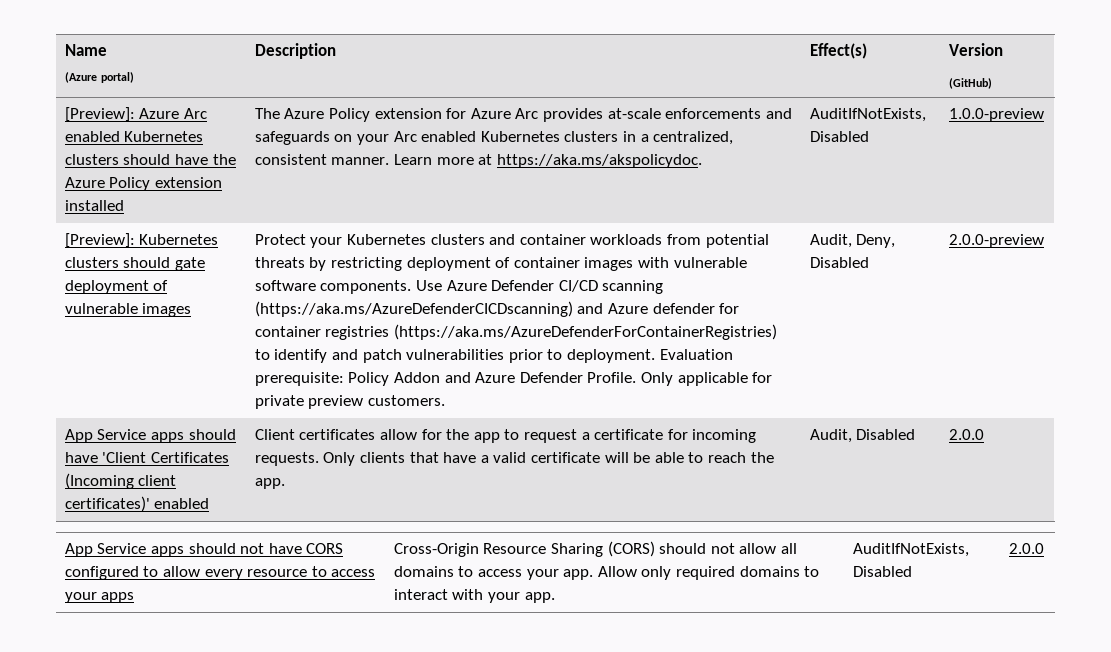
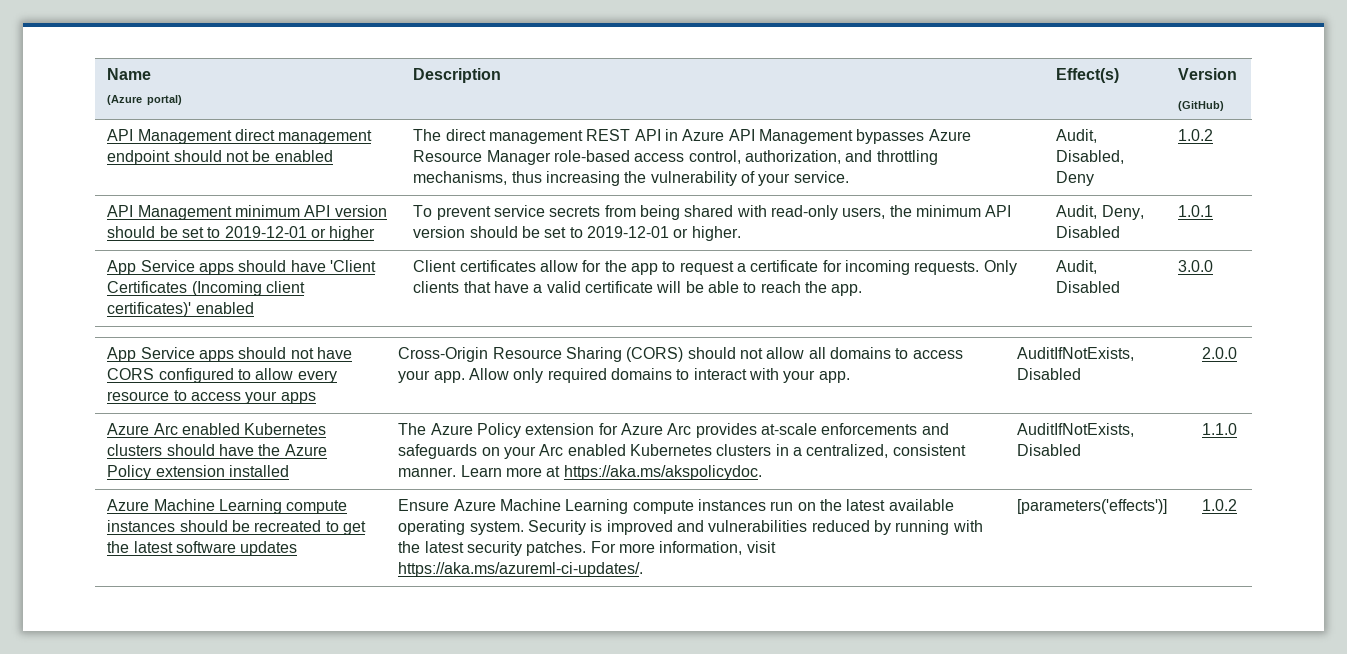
[64,107,208,122] [64,131,204,142] [64,154,236,165] [64,177,223,191] [64,200,124,211] [254,108,792,122] [254,131,734,145] [254,154,702,168] [809,108,926,122] [809,131,869,142] [948,108,1044,122] [64,233,219,248] [64,257,206,271] [64,280,169,294] [64,303,192,317] [254,234,769,248] [254,257,747,271] [254,280,664,294] [254,301,740,317] [254,324,778,340] [254,349,733,363] [254,372,773,386] [254,395,446,409] [Preview]: Azure Arc enabled Kubernetes clusters should have the Azure Policy extension installed | The Azure Policy extension for Azure Arc provides at-scale enforcements and safeguards on your Arc enabled Kubernetes clusters in a centralized, consistent manner. Learn more at https://aka.ms/akspolicydoc. | AuditIfNotExists, Disabled | 1.0.0-preview // [Preview]: Kubernetes clusters should gate deployment of vulnerable images | Protect your Kubernetes clusters and container workloads from potential threats by restricting deployment of container images with vulnerable software components. Use Azure Defender CI/CD scanning (https://aka.ms/AzureDefenderCICDscanning) and Azure defender for container registries (https://aka.ms/AzureDefenderForContainerRegistries) to identify and patch vulnerabilities prior to deployment. Evaluation prerequisite: Policy Addon and Azure Defender Profile. Only applicable for private preview customers. -> [107,129,373,144] [107,150,333,165] [413,129,971,144] [413,150,938,165] [413,171,849,186] [1056,129,1098,143] [1056,150,1125,164] [1056,171,1095,186] [1178,129,1214,141] [107,205,387,220] [107,226,376,241] [413,205,1012,220] [413,226,741,241] API Management direct management endpoint should not be enabled | The direct management REST API in Azure API Management bypasses Azure Resource Manager role-based access control, authorization, and throttling mechanisms, thus increasing the vulnerability of your service. | Audit, Disabled, Deny | 1.0.2 // API Management minimum API version should be set to 2019-12-01 or higher | To prevent service secrets from being shared with read-only users, the minimum API version should be set to 2019-12-01 or higher.
[948,234,1044,248] 2.0.0-preview -> [1178,205,1214,217] 1.0.1
[948,429,984,440] 2.0.0 -> [1178,260,1214,272] 3.0.0
(1044, 548) none -> [107,423,327,435] [107,444,327,456] [107,465,290,480] [398,423,949,438] [398,444,966,459] [398,465,762,480] [1017,423,1135,437] [1017,444,1082,456] [1202,423,1238,435] [107,499,348,514] [107,520,366,535] [107,541,298,556] [398,499,954,514] [398,520,983,535] [398,541,776,556] [398,562,644,577] [1017,499,1168,514] [1202,499,1238,511] // Azure Arc enabled Kubernetes clusters should have the Azure Policy extension installed | The Azure Policy extension for Azure Arc provides at-scale enforcements and safeguards on your Arc enabled Kubernetes clusters in a centralized, consistent manner. Learn more at https://aka.ms/akspolicydoc. | AuditIfNotExists, Disabled | 1.1.0 // Azure Machine Learning compute instances should be recreated to get the latest software updates | Ensure Azure Machine Learning compute instances run on the latest available operating system. Security is improved and vulnerabilities reduced by running with the latest security patches. For more information, visit https://aka.ms/azureml-ci-updates/. | [parameters('effects')] | 1.0.2

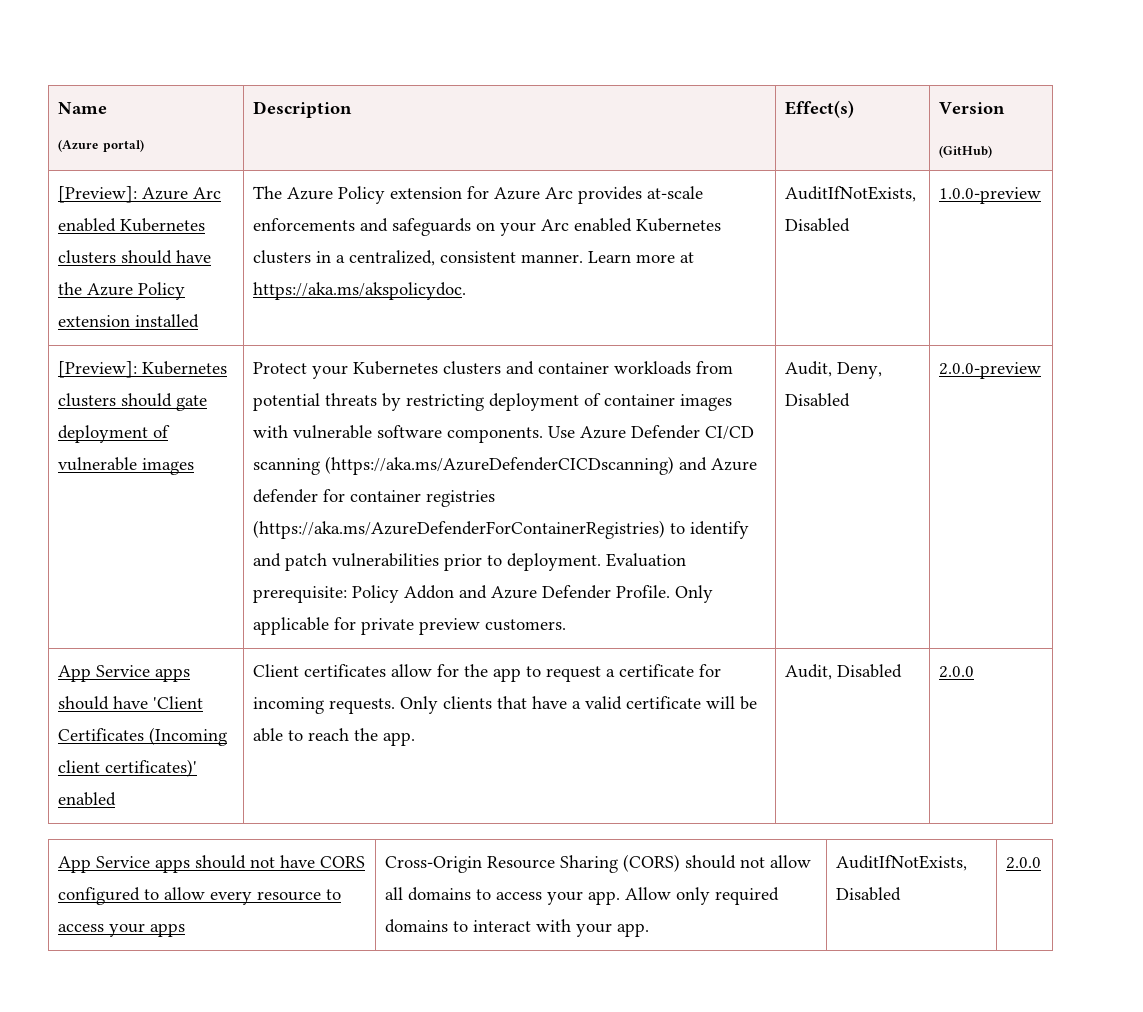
[107,129,373,144] [107,150,333,165] [413,129,971,144] [413,150,938,165] [413,171,849,186] [1056,129,1098,143] [1056,150,1125,164] [1056,171,1095,186] [1178,129,1214,141] [107,205,387,220] [107,226,376,241] [413,205,1012,220] [413,226,741,241] API Management direct management endpoint should not be enabled | The direct management REST API in Azure API Management bypasses Azure Resource Manager role-based access control, authorization, and throttling mechanisms, thus increasing the vulnerability of your service. | Audit, Disabled, Deny | 1.0.2 // API Management minimum API version should be set to 2019-12-01 or higher | To prevent service secrets from being shared with read-only users, the minimum API version should be set to 2019-12-01 or higher. -> [57,186,221,203] [57,218,205,232] [57,250,211,264] [57,282,185,300] [57,314,199,328] [252,186,703,204] [252,218,721,236] [252,250,694,266] [252,282,466,300] [784,186,916,202] [784,218,850,232] [938,187,1041,204] [57,361,227,378] [57,393,207,411] [57,425,170,443] [57,457,194,475] [252,361,733,379] [252,393,732,411] [252,425,754,443] [252,456,757,475] [252,489,495,507] [252,520,749,539] [252,553,686,571] [252,585,713,603] [252,617,566,635] [Preview]: Azure Arc enabled Kubernetes clusters should have the Azure Policy extension installed | The Azure Policy extension for Azure Arc provides at-scale enforcements and safeguards on your Arc enabled Kubernetes clusters in a centralized, consistent manner. Learn more at https://aka.ms/akspolicydoc. | AuditIfNotExists, Disabled | 1.0.0-preview // [Preview]: Kubernetes clusters should gate deployment of vulnerable images | Protect your Kubernetes clusters and container workloads from potential threats by restricting deployment of container images with vulnerable software components. Use Azure Defender CI/CD scanning (https://aka.ms/AzureDefenderCICDscanning) and Azure defender for container registries (https://aka.ms/AzureDefenderForContainerRegistries) to identify and patch vulnerabilities prior to deployment. Evaluation prerequisite: Policy Addon and Azure Defender Profile. Only applicable for private preview customers.
[1178,205,1214,217] 1.0.1 -> [938,362,1041,379] 2.0.0-preview
[1178,260,1214,272] 3.0.0 -> [938,666,974,678] 2.0.0
[107,423,327,435] [107,444,327,456] [107,465,290,480] [398,423,949,438] [398,444,966,459] [398,465,762,480] [1017,423,1135,437] [1017,444,1082,456] [1202,423,1238,435] [107,499,348,514] [107,520,366,535] [107,541,298,556] [398,499,954,514] [398,520,983,535] [398,541,776,556] [398,562,644,577] [1017,499,1168,514] [1202,499,1238,511] // Azure Arc enabled Kubernetes clusters should have the Azure Policy extension installed | The Azure Policy extension for Azure Arc provides at-scale enforcements and safeguards on your Arc enabled Kubernetes clusters in a centralized, consistent manner. Learn more at https://aka.ms/akspolicydoc. | AuditIfNotExists, Disabled | 1.1.0 // Azure Machine Learning compute instances should be recreated to get the latest software updates | Ensure Azure Machine Learning compute instances run on the latest available operating system. Security is improved and vulnerabilities reduced by running with the latest security patches. For more information, visit https://aka.ms/azureml-ci-updates/. | [parameters('effects')] | 1.0.2 -> (1041, 863) none

